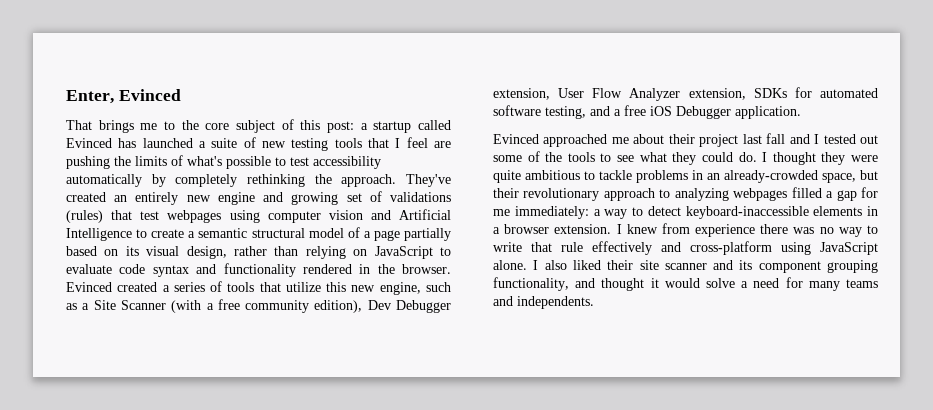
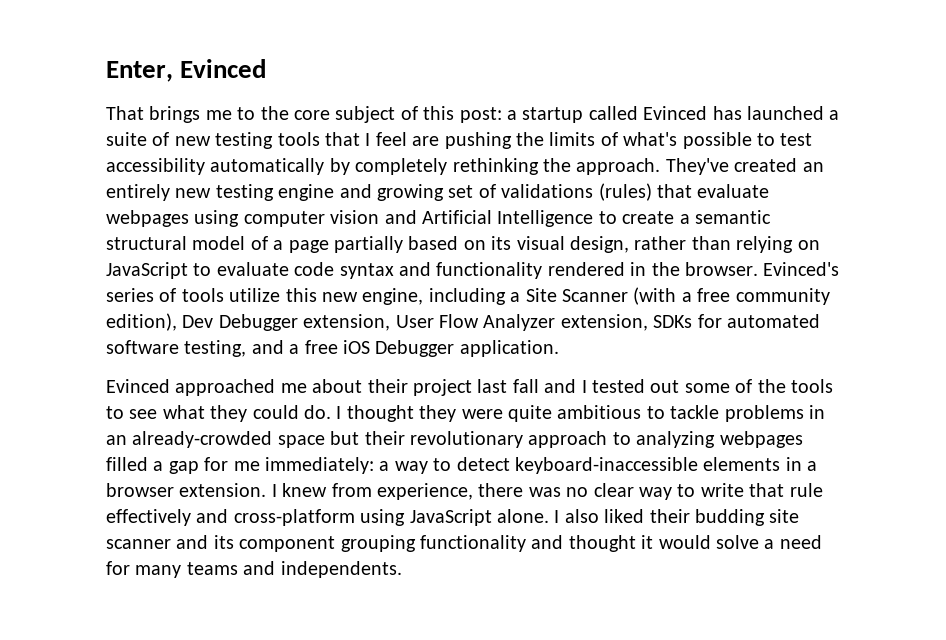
(211, 198) none -> [215,184,274,201] testing
[140,211,160,220] test -> [697,184,770,198] evaluate
[66,282,170,292] Evinced created a -> [763,262,840,276] Evinced's
[259,282,281,292] that -> (224, 295) none
[425,282,451,292] [66,303,77,310] such as -> [428,288,506,305] including
[822,173,856,183] space, -> [277,435,325,448] space
[695,224,756,237] experience -> [377,483,473,500] experience,
(834, 230) none -> [593,483,634,497] clear
(634, 265) none -> [694,509,765,526] budding
[493,277,569,291] functionality, -> [420,535,526,552] functionality

